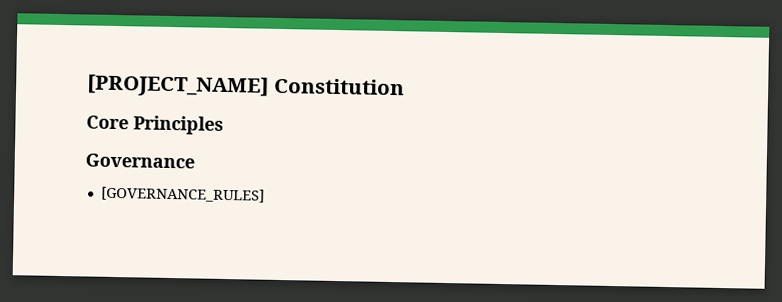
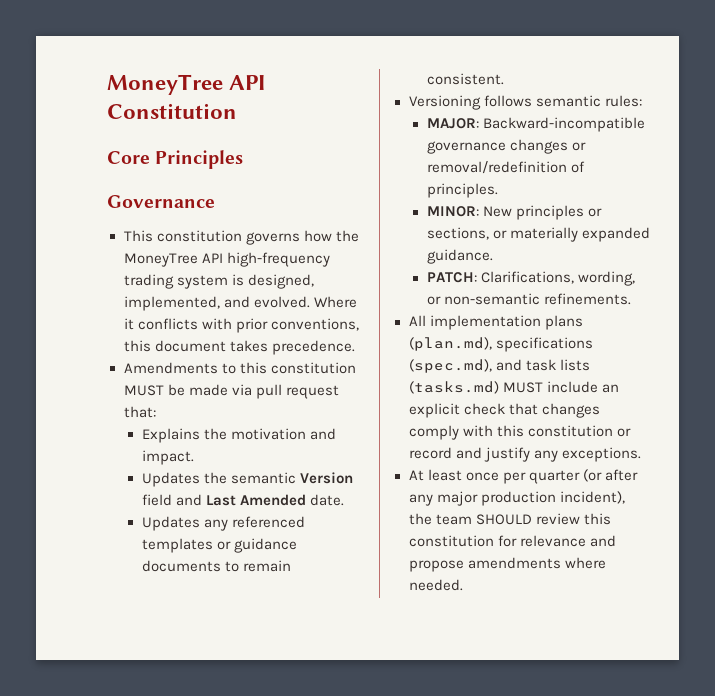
[86,74,269,98] [PROJECT_NAME] -> [107,74,266,95] MoneyTree API
[100,186,265,203] [GOVERNANCE_RULES] -> [123,230,359,245] [123,252,330,267] [123,274,314,289] [123,296,357,311] [123,318,359,333] [123,340,355,355] [123,362,356,374] [123,384,339,399] [123,406,156,418] [141,428,336,443] [141,450,194,465] [141,472,353,487] [141,494,345,506] [141,516,305,531] [141,538,297,553] [141,560,291,572] [426,73,504,85] [408,95,642,110] [426,117,645,132] [426,139,586,154] [426,161,585,174] [426,183,498,198] [426,205,602,220] [426,227,650,242] [426,249,493,264] [426,271,635,286] [426,293,631,305] [408,315,583,330] [408,337,593,352] [408,359,590,373] [408,381,619,394] [408,403,600,418] [408,425,631,440] [408,447,641,462] [408,469,638,484] [408,491,625,506] [408,513,611,525] [408,535,616,547] [408,557,606,572] [408,579,463,591] This constitution governs how the MoneyTree API high-frequency trading system is designed, implemented, and evolved. Where it conflicts with prior conventions, this document takes precedence. // Amendments to this constitution MUST be made via pull request that: // Explains the motivation and impact. // Updates the semantic Version field and Last Amended date. // Updates any referenced templates or guidance documents to remain consistent. // Versioning follows semantic rules: // MAJOR: Backward-incompatible governance changes or removal/redefinition of principles. // MINOR: New principles or sections, or materially expanded guidance. // PATCH: Clarifications, wording, or non-semantic refinements. // All implementation plans (plan.md), specifications (spec.md), and task lists (tasks.md) MUST include an explicit check that changes comply with this constitution or record and justify any exceptions. // At least once per quarter (or after any major production incident), the team SHOULD review this constitution for relevance and propose amendments where needed.

